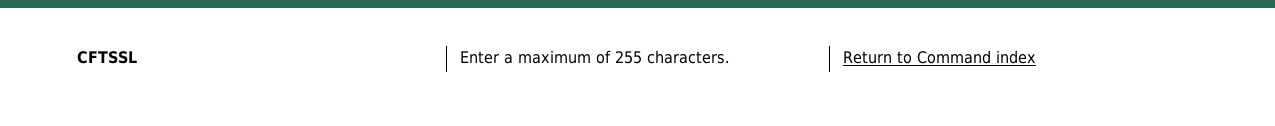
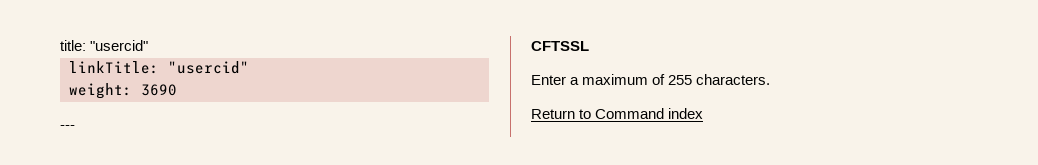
(77, 57) none -> [60,40,149,51] [69,61,249,74] [69,83,177,99] [60,125,75,129] title: "usercid" // linkTitle: "usercid" // weight: 3690 // --- //

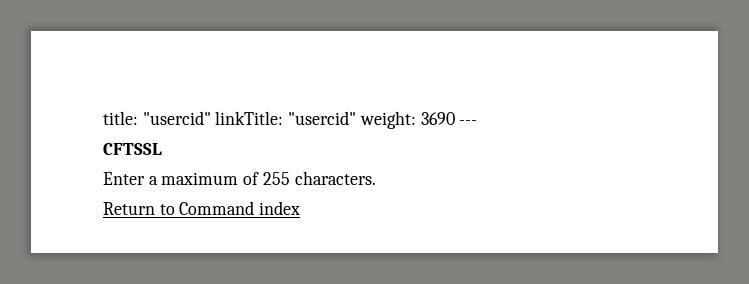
(149, 45) // -> (211, 118) none
(249, 67) // -> (357, 118) none
(177, 90) // -> (455, 118) none

